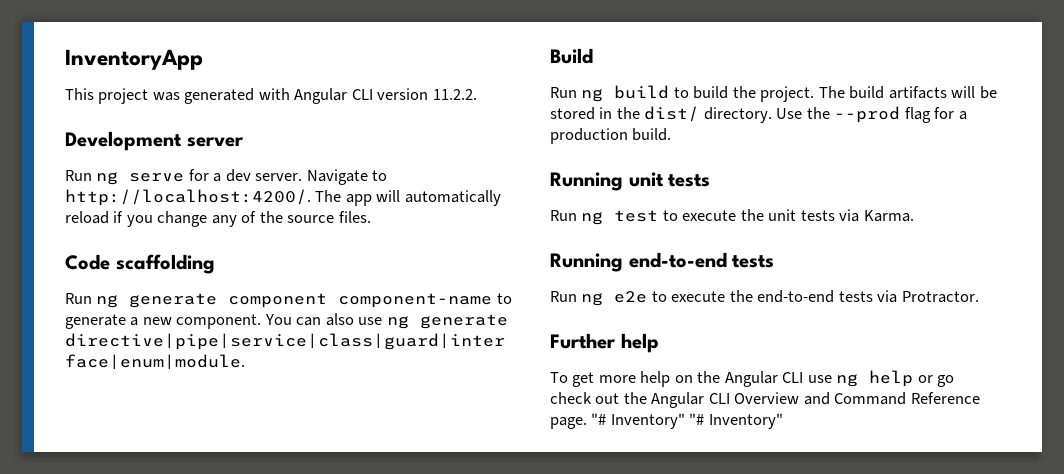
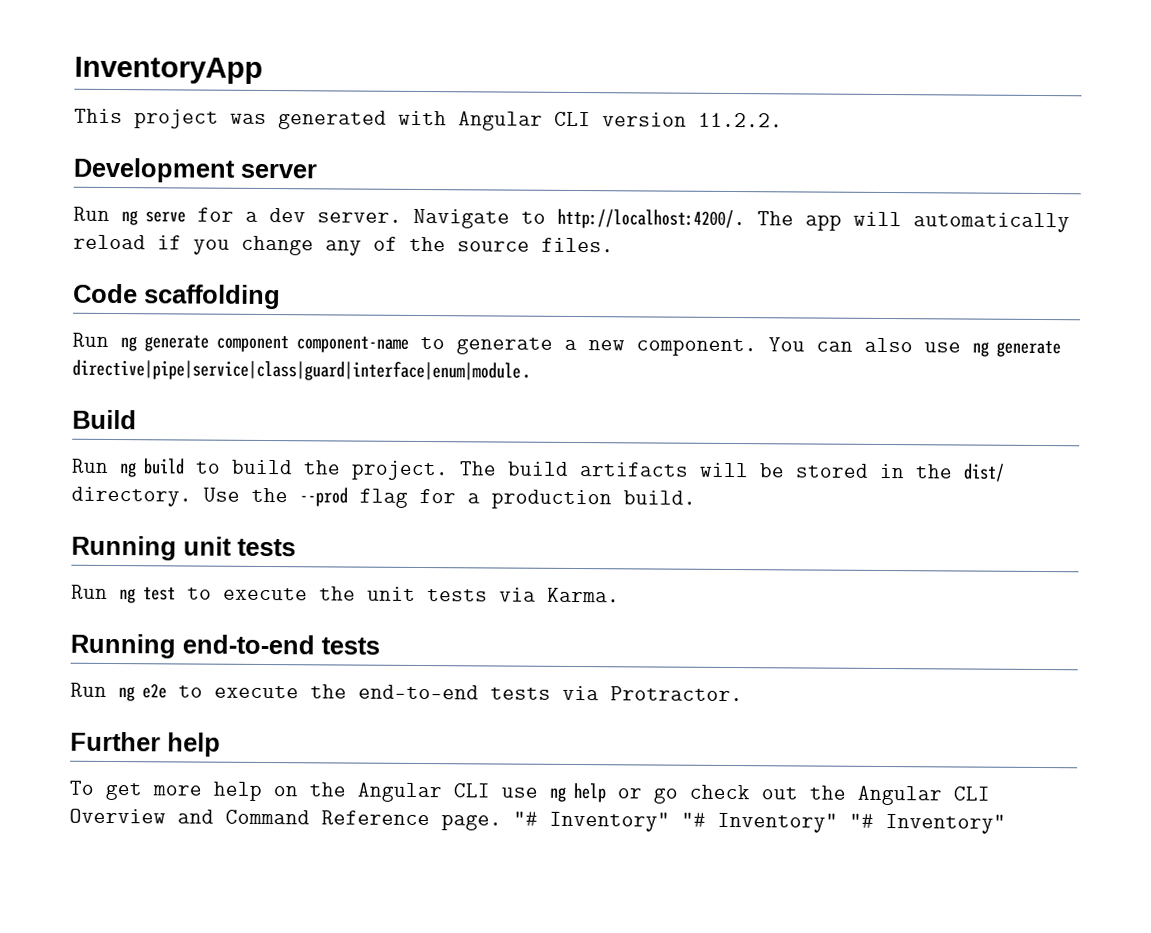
(783, 421) none -> [849,813,1006,834] "# Inventory"

